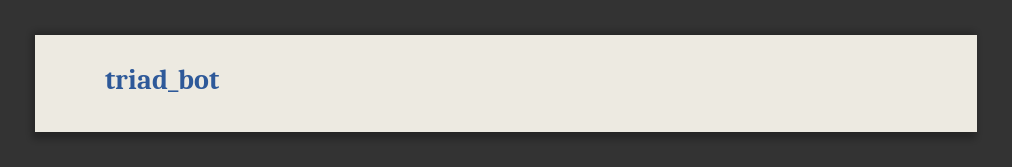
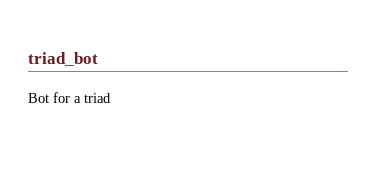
(220, 80) none -> [28,92,111,103] // Bot for a triad

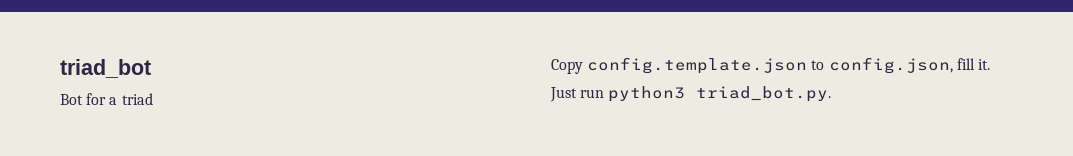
(111, 98) none -> [551,57,990,74] [550,86,832,102] // Copy config.template.json to config.json, fill it. // Just run python3 triad_bot.py.

